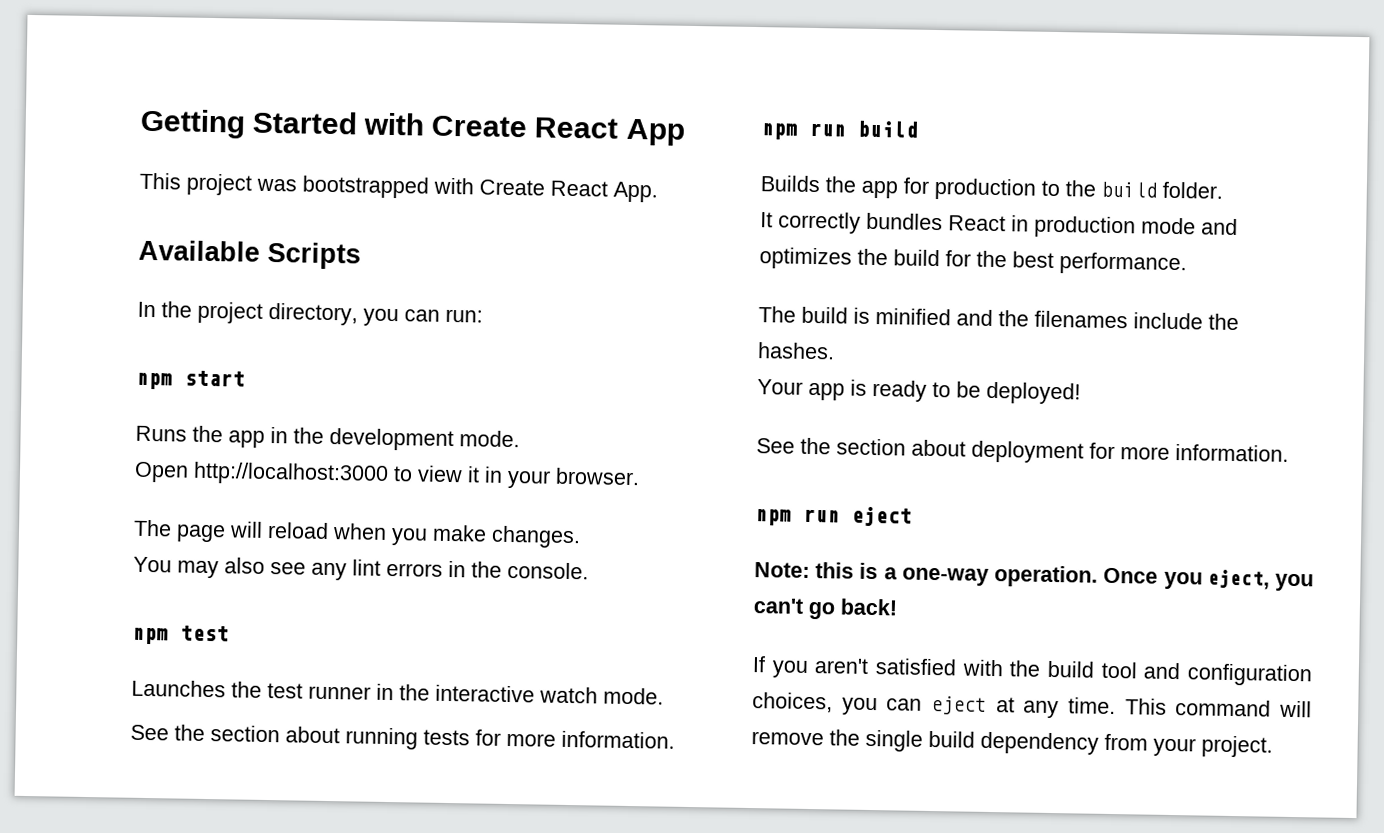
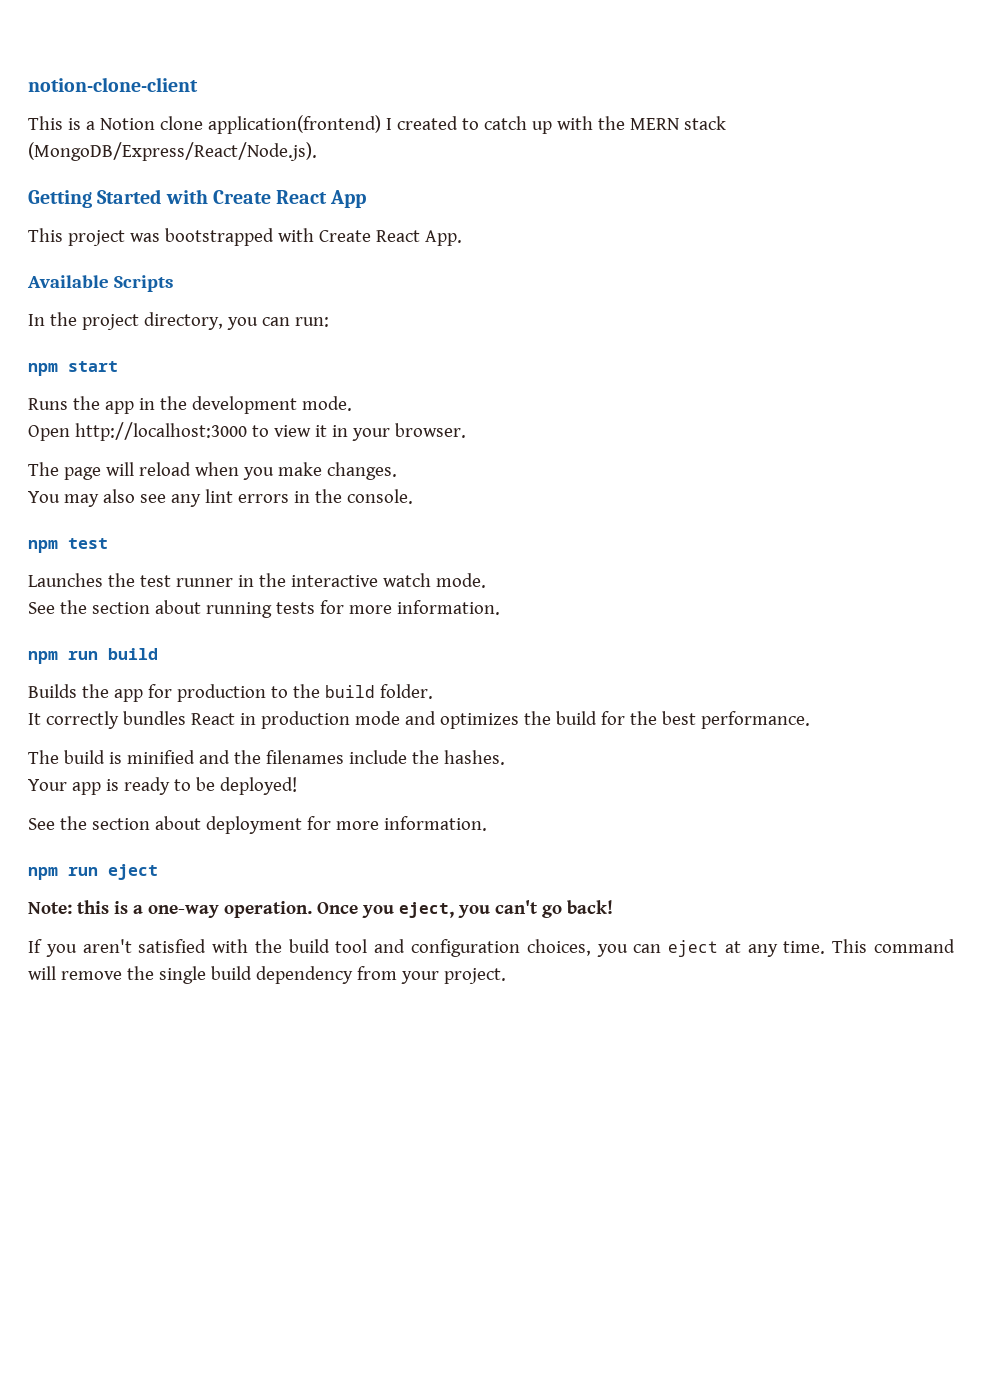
(140, 123) none -> [28,77,198,92] [28,115,726,134] [28,142,317,161] notion-clone-client // This is a Notion clone application(frontend) I created to catch up with the MERN stack (MongoDB/Express/React/Node.js). //

